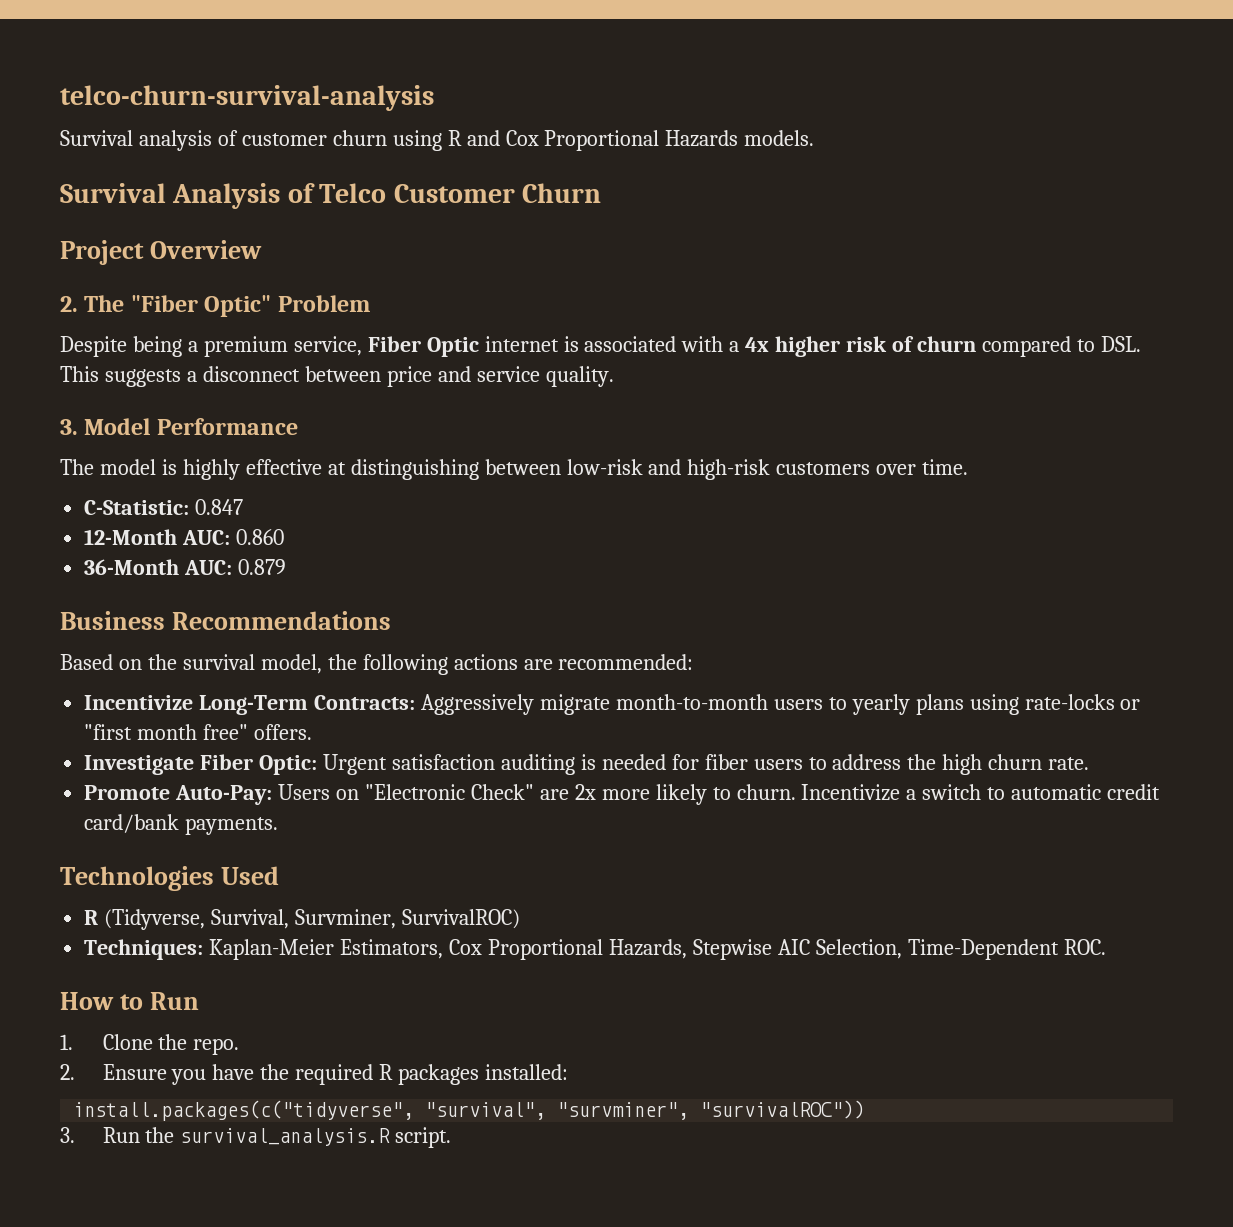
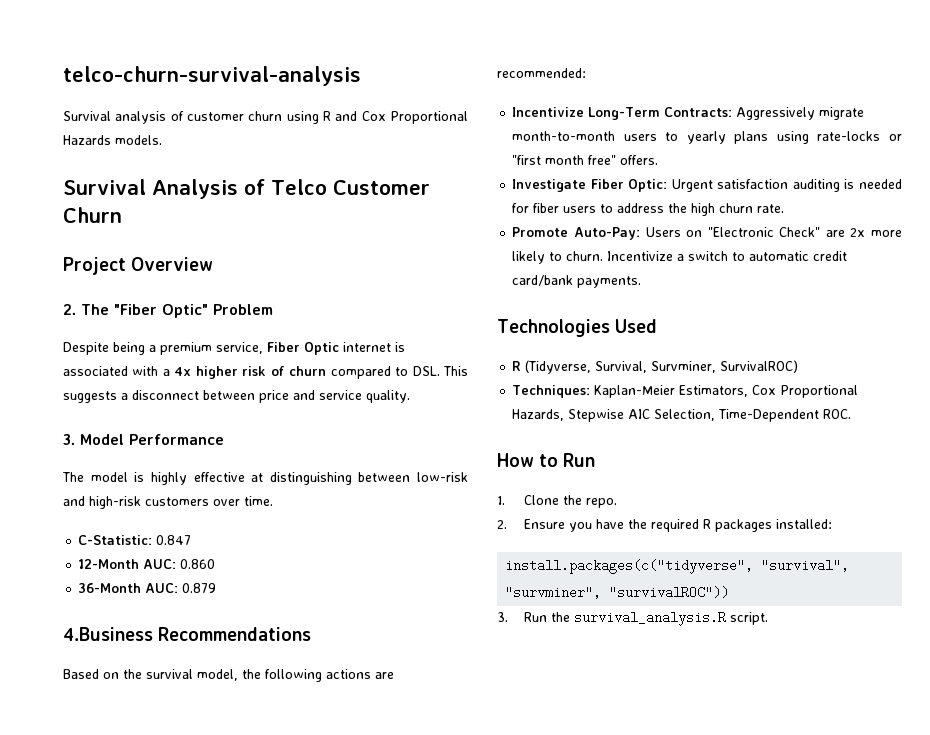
[60,611,165,630] Business -> [63,627,153,641] 4.Business

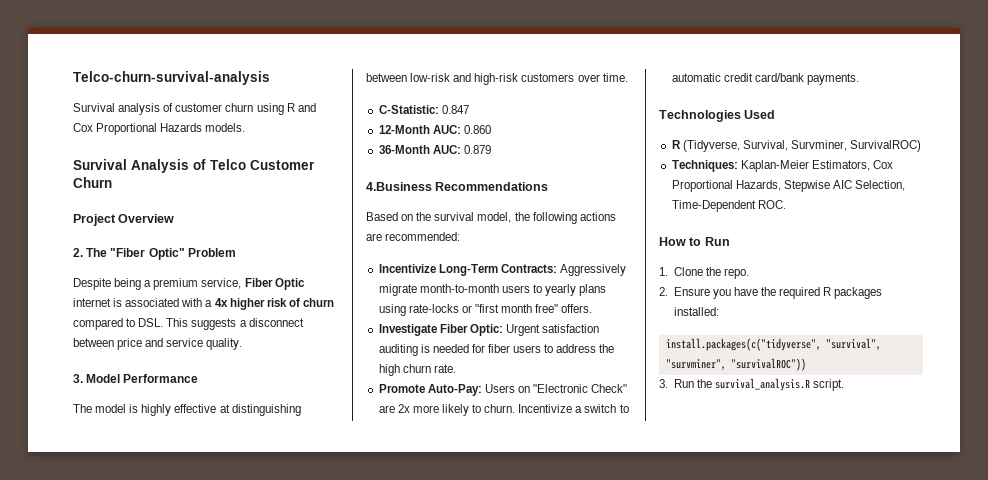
[63,66,361,86] telco-churn-survival-analysis -> [73,71,270,85] Telco-churn-survival-analysis

